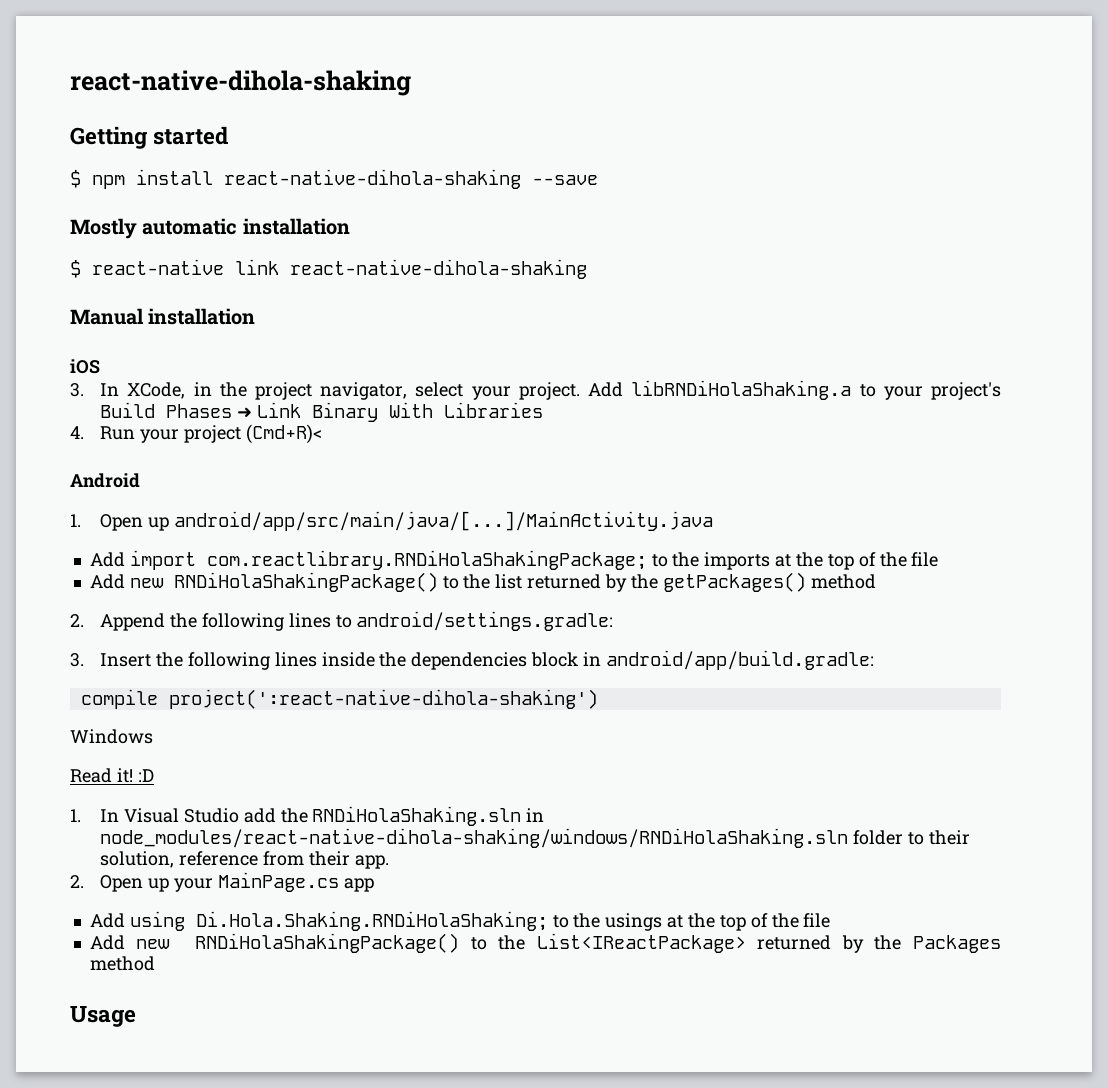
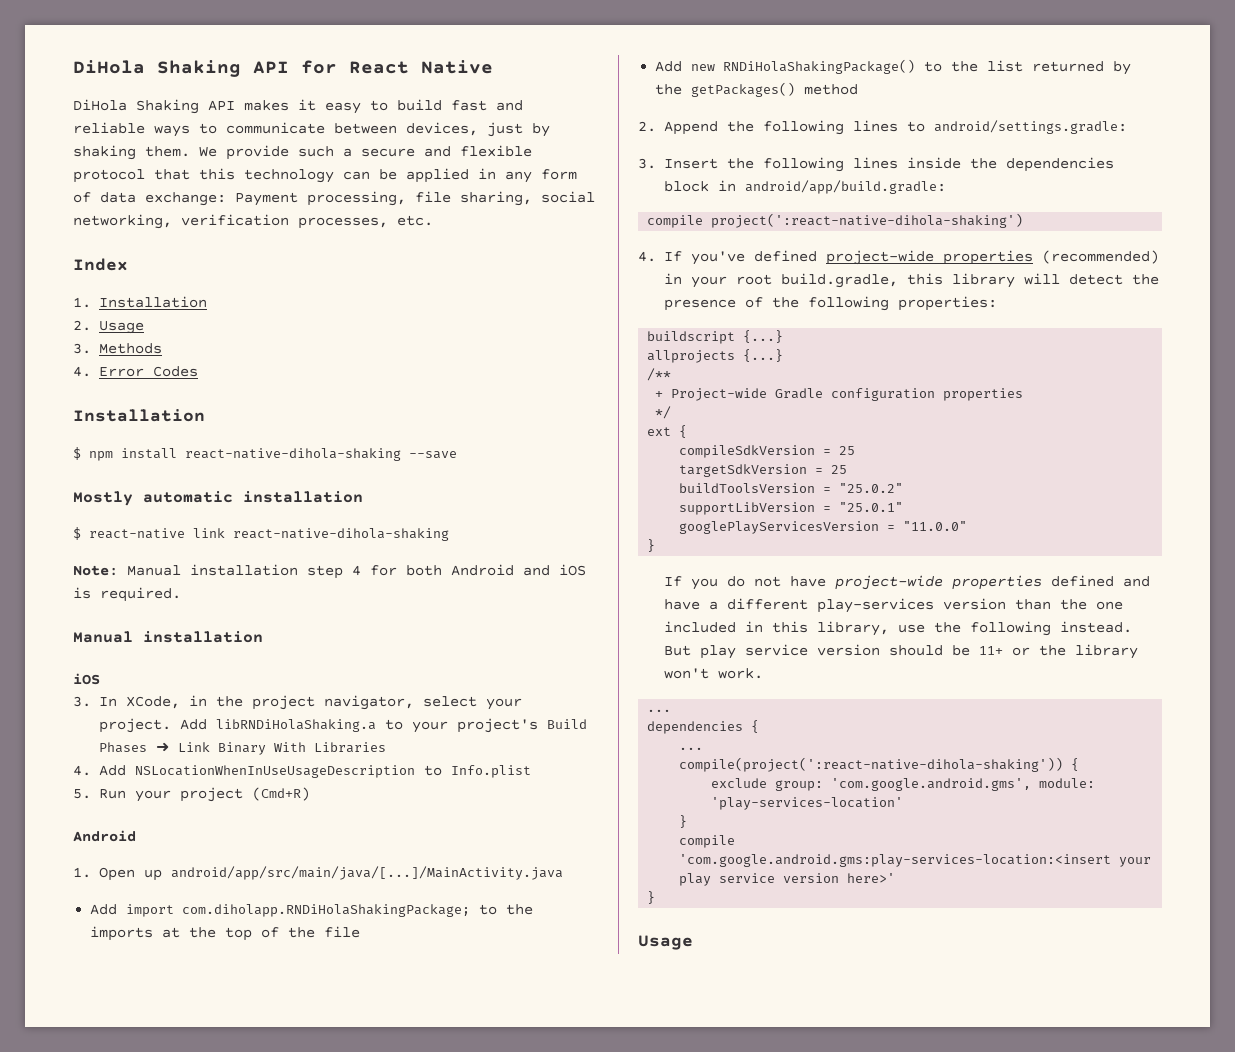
[70,70,411,96] [70,126,229,149] react-native-dihola-shaking // Getting started -> [73,60,493,77] [73,99,523,114] [73,122,550,137] [73,145,532,160] [73,168,577,183] [73,191,595,206] [73,214,433,229] [73,258,128,271] [73,296,208,308] [73,320,145,334] [73,343,163,354] [73,366,199,377] [73,409,205,422] DiHola Shaking API for React Native // DiHola Shaking API makes it easy to build fast and reliable ways to communicate between devices, just by shaking them. We provide such a secure and flexible protocol that this technology can be applied in any form of data exchange: Payment processing, file sharing, social networking, verification processes, etc. // Index // 1. Installation // 2. Usage // 3. Methods // 4. Error Codes // Installation
(587, 269) none -> [73,564,586,579] [73,587,181,602] // Note: Manual installation step 4 for both Android and iOS is required.
(84, 432) none -> [99,765,532,778] [73,789,91,799] Add NSLocationWhenInUseUsageDescription to Info.plist // 5.
[245,424,322,444] (Cmd+R)< -> [252,787,311,801] (Cmd+R)
[206,550,647,570] com.reactlibrary.RNDiHolaShakingPackage; -> [182,904,471,917] com.diholapp.RNDiHolaShakingPackage;
[70,729,153,744] [70,768,154,783] [70,806,545,826] [100,828,970,848] [100,851,389,869] [70,872,374,892] [89,911,831,931] [89,933,1002,953] [89,956,155,971] Windows // Read it! :D // 1. In Visual Studio add the RNDiHolaShaking.sln in node_modules/react-native-dihola-shaking/windows/RNDiHolaShaking.sln folder to their solution, reference from their app. // 2. Open up your MainPage.cs app // Add using Di.Hola.Shaking.RNDiHolaShaking; to the usings at the top of the file // Add new RNDiHolaShakingPackage() to the List<IReactPackage> returned by the Packages method -> [638,250,1160,265] [664,273,1160,288] [664,296,998,311] [647,330,784,344] [647,349,784,363] [647,368,672,381] [655,388,1024,401] [655,406,672,419] [647,425,688,438] [679,445,856,458] [679,464,848,477] [679,483,904,493] [679,502,904,515] [679,521,968,534] [647,539,656,552] [664,575,1151,590] [664,598,1124,613] [664,621,1133,636] [664,644,1139,659] [664,668,764,679] [647,709,672,712] [647,720,760,734] [679,747,704,750] [679,757,1080,772] [711,778,1096,791] [711,797,904,810] [679,815,688,828] [679,835,736,848] [679,854,1152,867] [679,873,896,886] [647,891,656,904] 4. If you've defined project-wide properties (recommended) in your root build.gradle, this library will detect the presence of the following properties: // buildscript {...} // allprojects {...} // /** // + Project-wide Gradle configuration properties // */ // ext { // compileSdkVersion = 25 // targetSdkVersion = 25 // buildToolsVersion = "25.0.2" // supportLibVersion = "25.0.1" // googlePlayServicesVersion = "11.0.0" // } // If you do not have project-wide properties defined and have a different play-services version than the one included in this library, use the following instead. But play service version should be 11+ or the library won't work. // ... // dependencies { // ... // compile(project(':react-native-dihola-shaking')) { // exclude group: 'com.google.android.gms', module: 'play-services-location' // } // compile 'com.google.android.gms:play-services-location:<insert your play service version here>' // }

